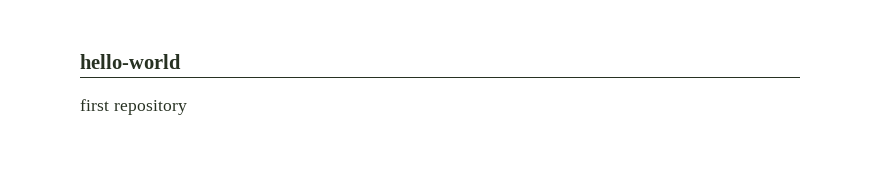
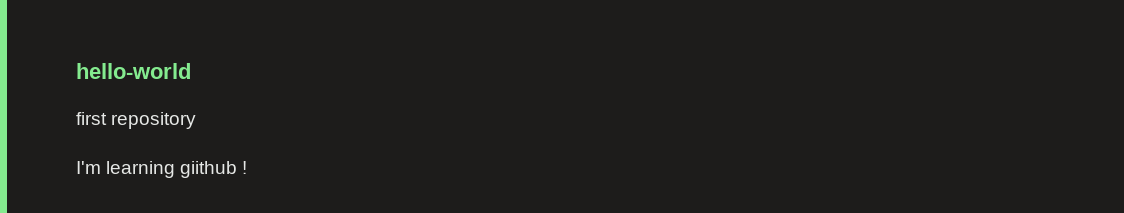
(187, 107) none -> [76,161,248,178] // I'm learning giithub !

